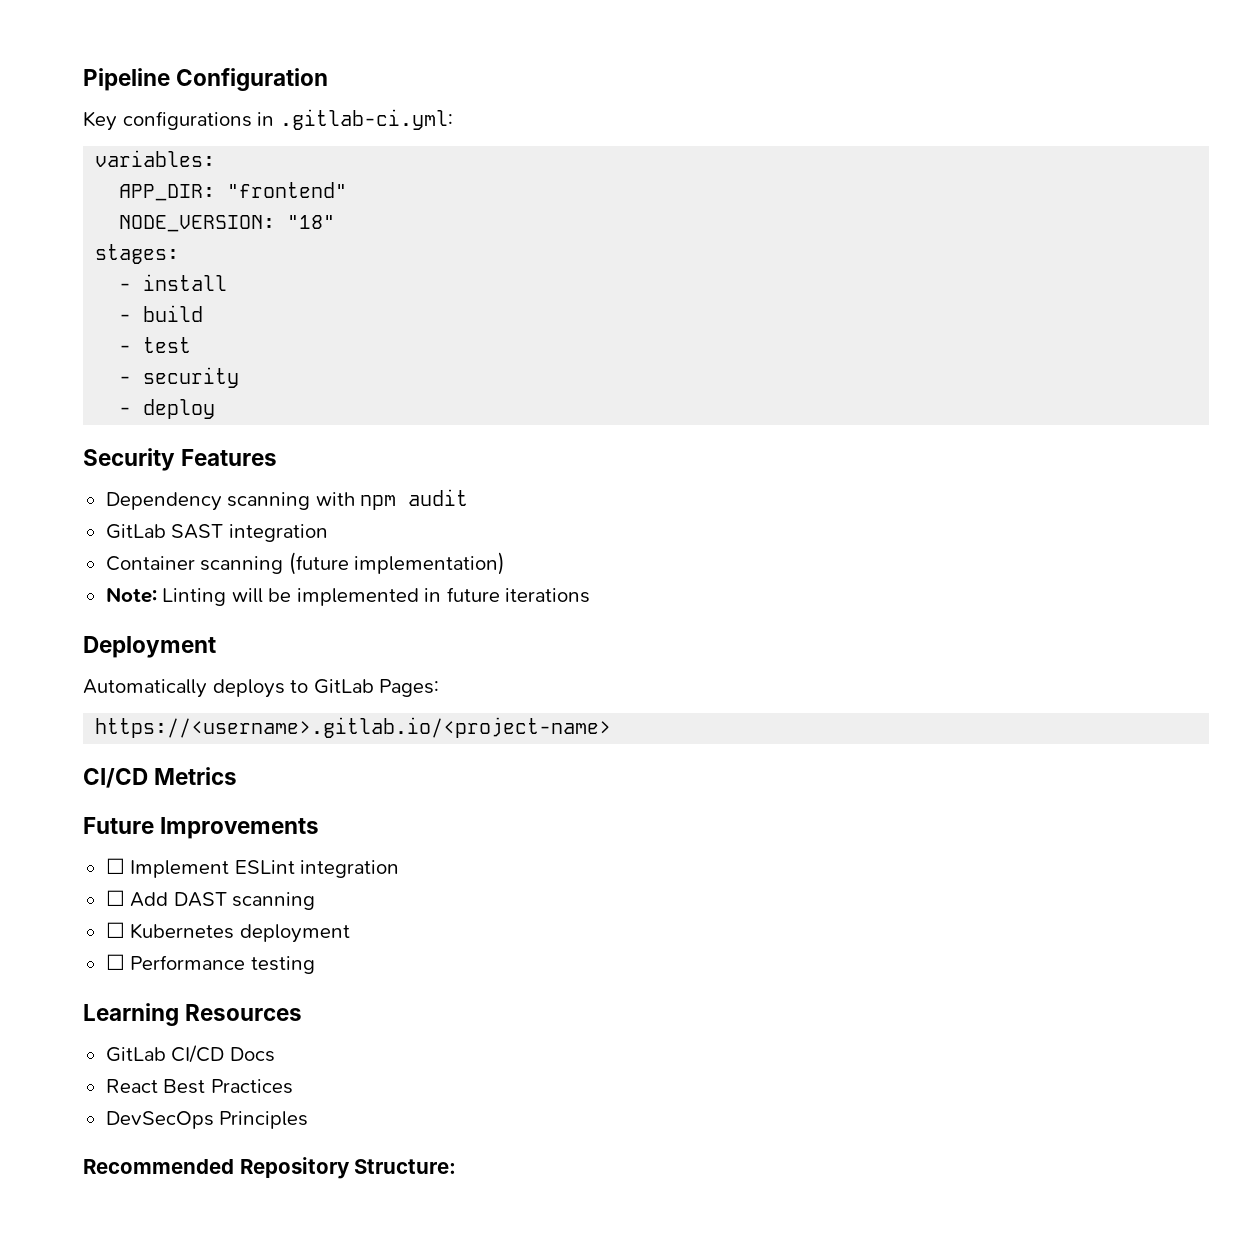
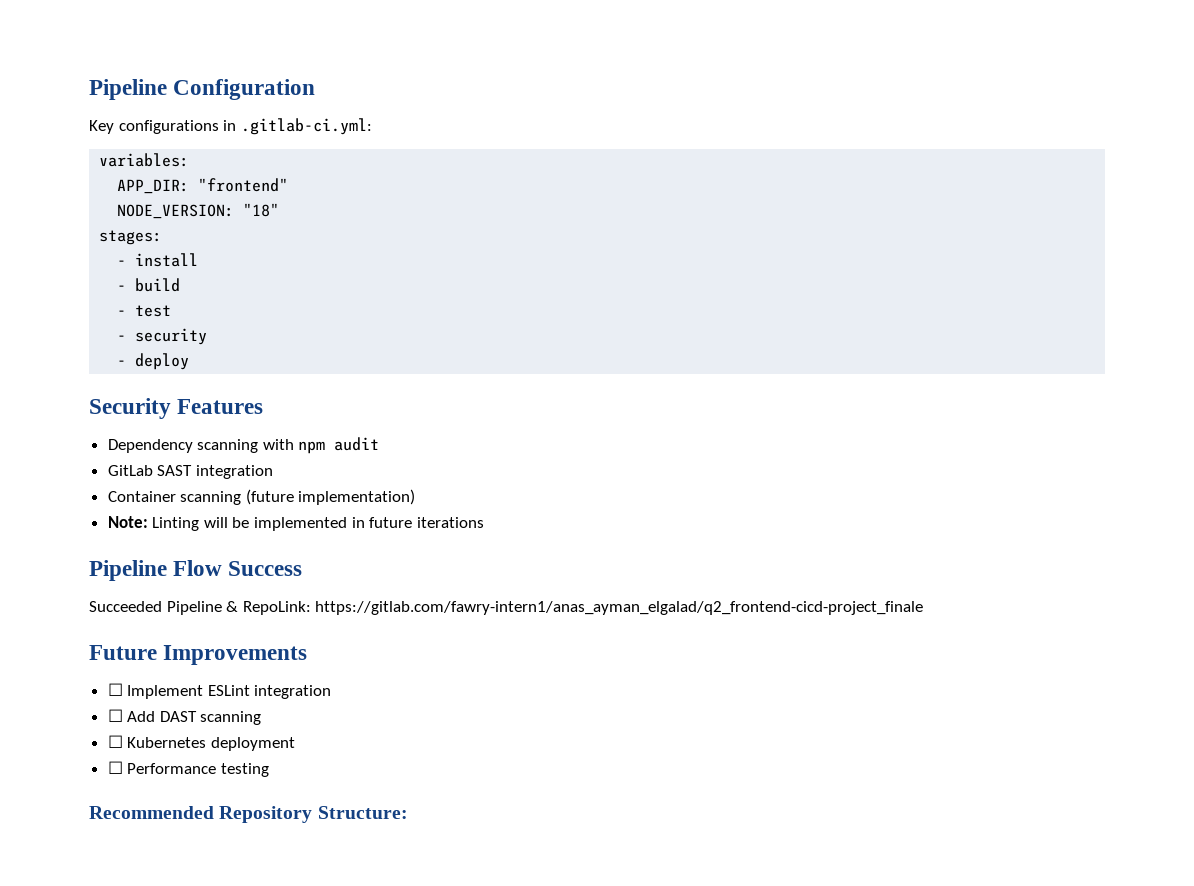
[83,636,216,658] [83,679,440,698] [95,717,612,738] [83,767,238,788] Deployment // Automatically deploys to GitLab Pages: // https://<username>.gitlab.io/<project-name> // CI/CD Metrics -> [89,560,303,581] [89,601,924,615] Pipeline Flow Success // Succeeded Pipeline & RepoLink: https://gitlab.com/fawry-intern1/anas_ayman_elgalad/q2_frontend-cicd-project_finale
[83,1003,303,1026] [105,1045,275,1063] [105,1079,293,1094] [105,1111,309,1129] // Learning Resources // GitLab CI/CD Docs // React Best Practices // DevSecOps Principles -> (269, 770) none

